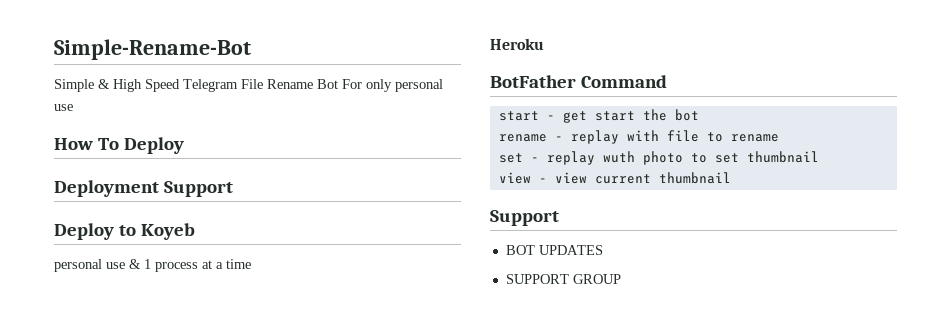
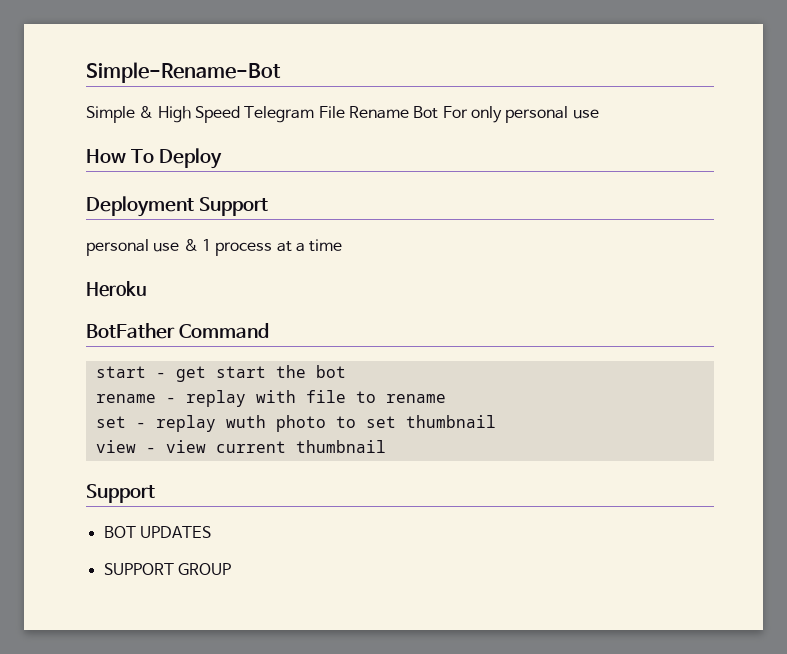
[54,223,195,240] // Deploy to Koyeb -> (268, 206) none

